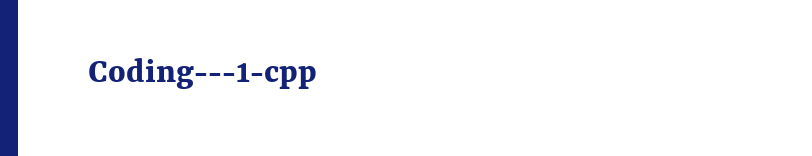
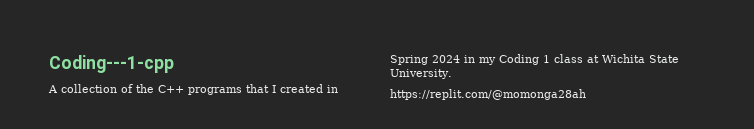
(317, 73) none -> [48,84,338,95] [390,54,679,65] [390,69,452,79] [390,89,586,100] // A collection of the C++ programs that I created in Spring 2024 in my Coding 1 class at Wichita State University. // https://replit.com/@momonga28ah

